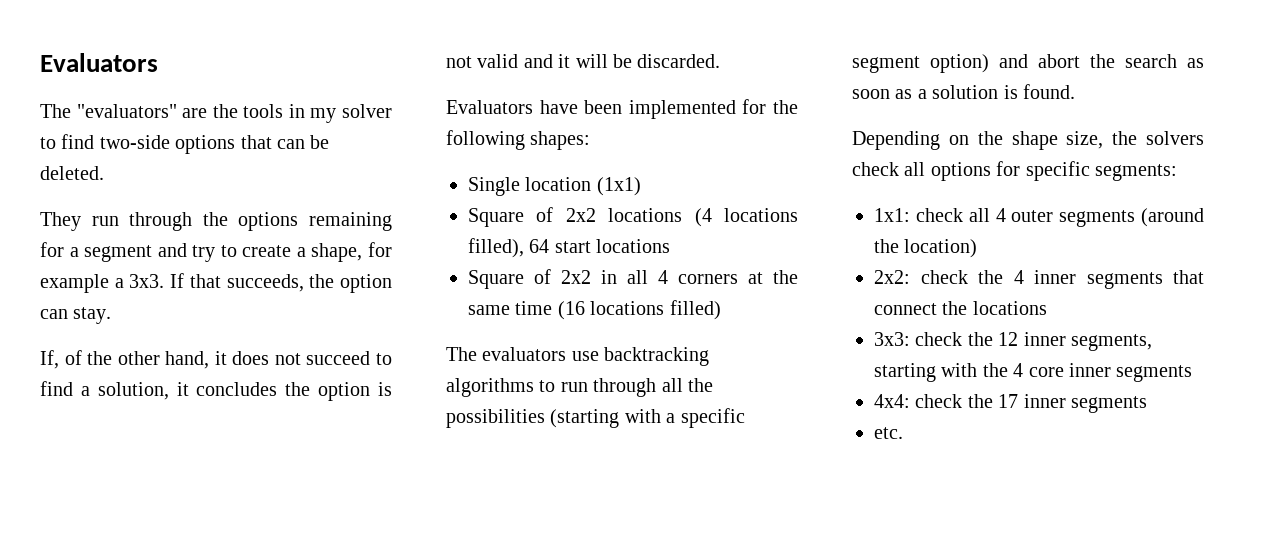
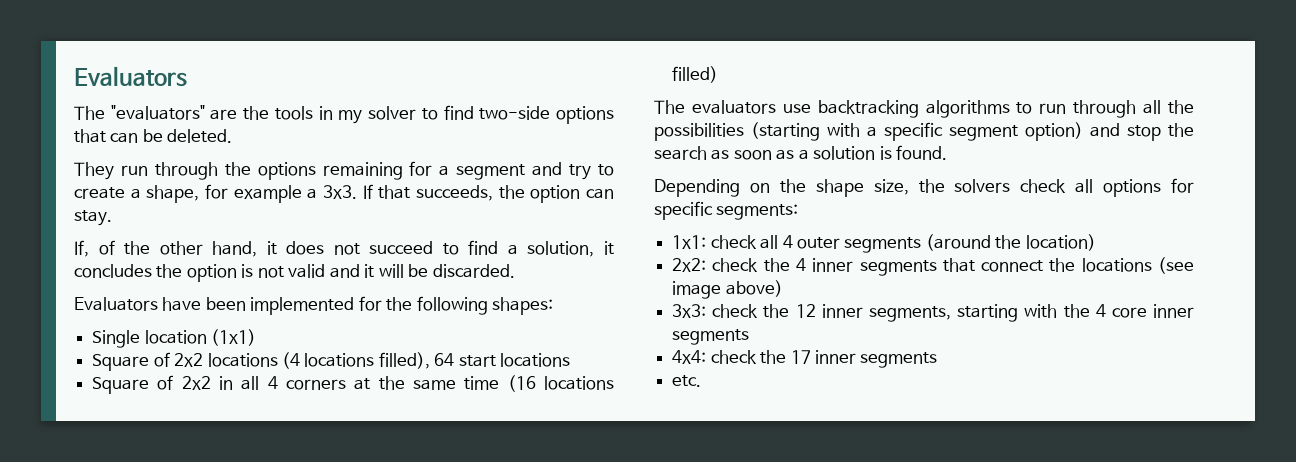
[1038,54,1080,68] abort -> [1126,125,1161,141] stop
(1047, 308) none -> [1158,257,1194,274] [672,280,783,299] (see image above)

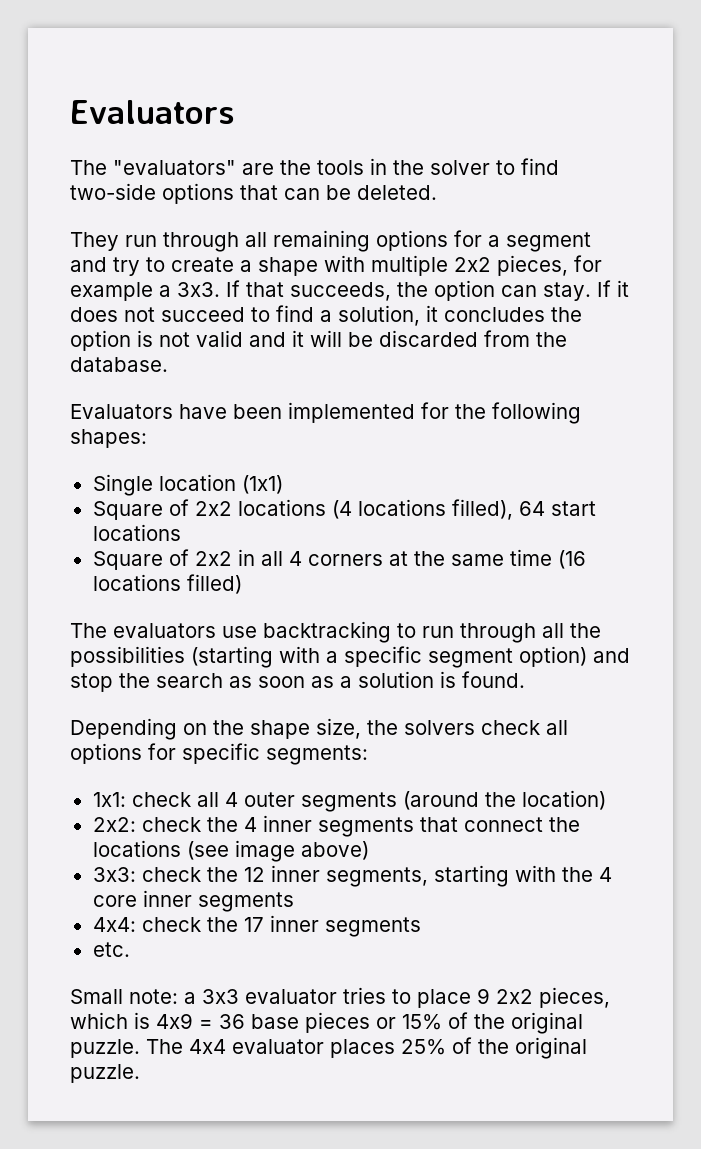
[338,110,363,124] my -> [393,160,424,175] the
[224,162,403,180] the options remaining -> [245,230,448,252] all remaining options
[146,185,200,203] shape, -> [258,255,568,276] shape with multiple 2x2 pieces,
[74,240,258,257] // If, of the other hand, -> [597,280,611,297] If
[432,264,515,278] discarded. -> [379,330,567,347] [70,357,168,372] discarded from the database.
[925,100,1010,118] algorithms -> (391, 632) none
(702, 381) none -> [70,987,610,1008] [70,1012,583,1034] [70,1037,587,1059] [70,1064,140,1083] // Small note: a 3x3 evaluator tries to place 9 2x2 pieces, which is 4x9 = 36 base pieces or 15% of the original puzzle. The 4x4 evaluator places 25% of the original puzzle.

